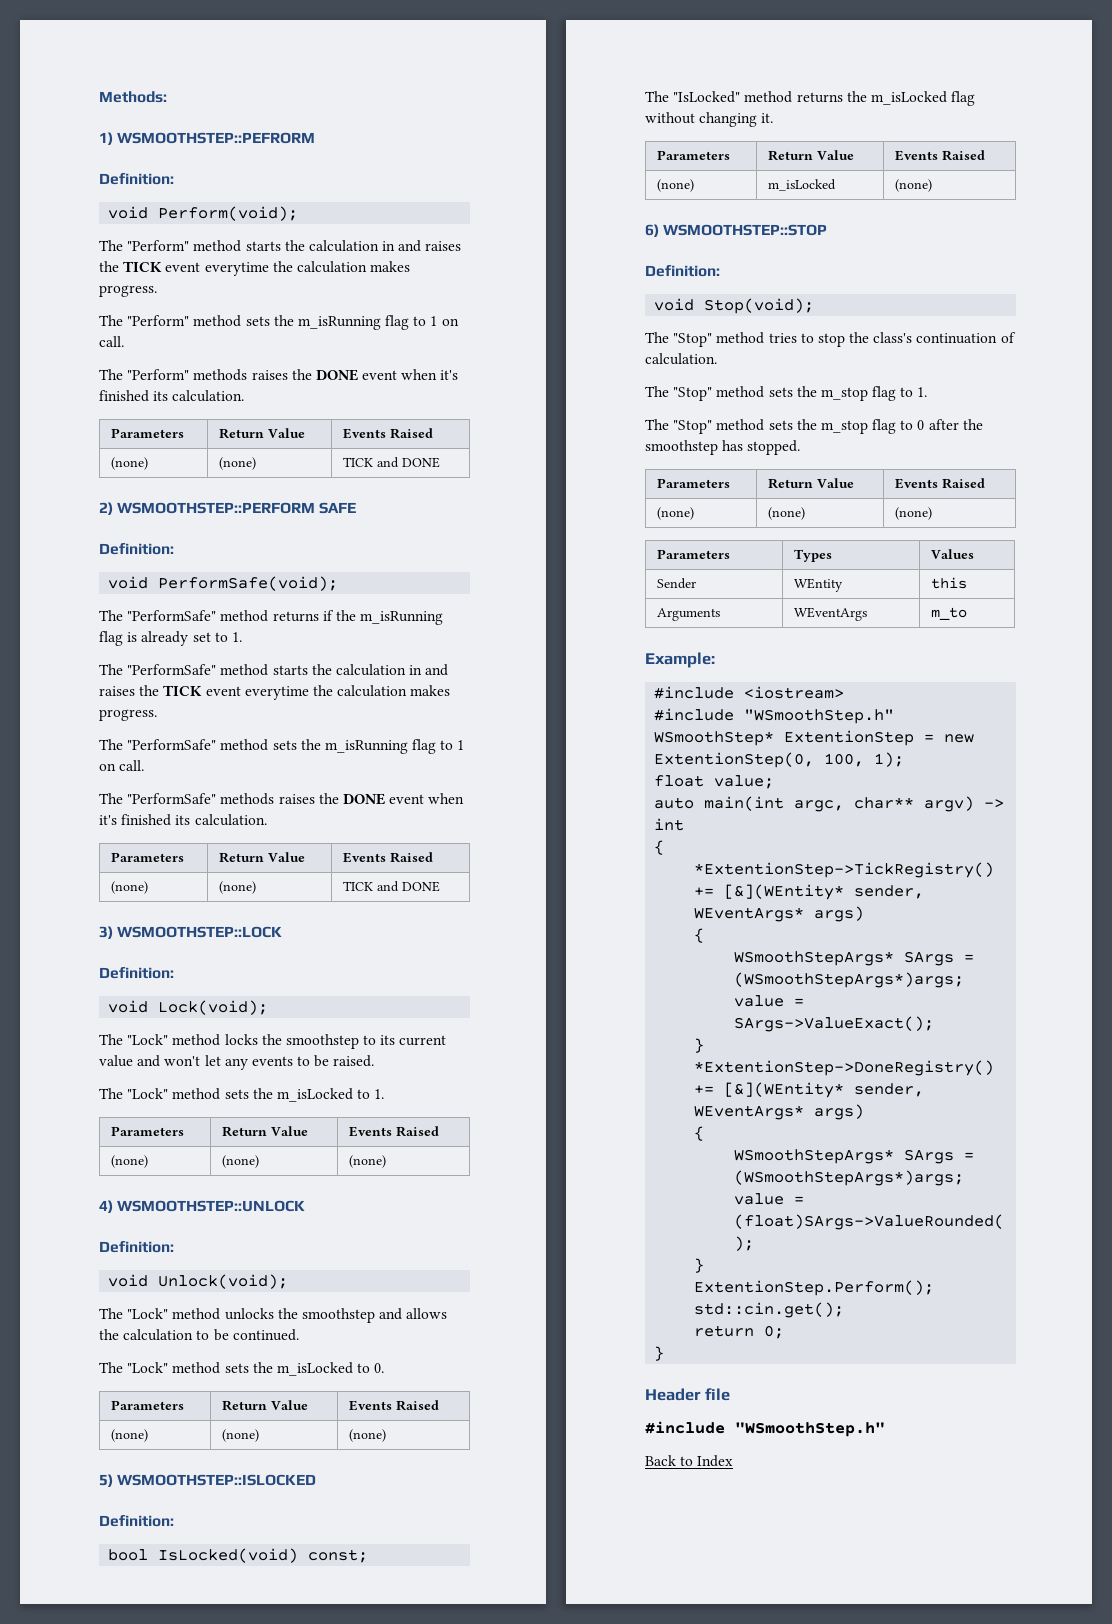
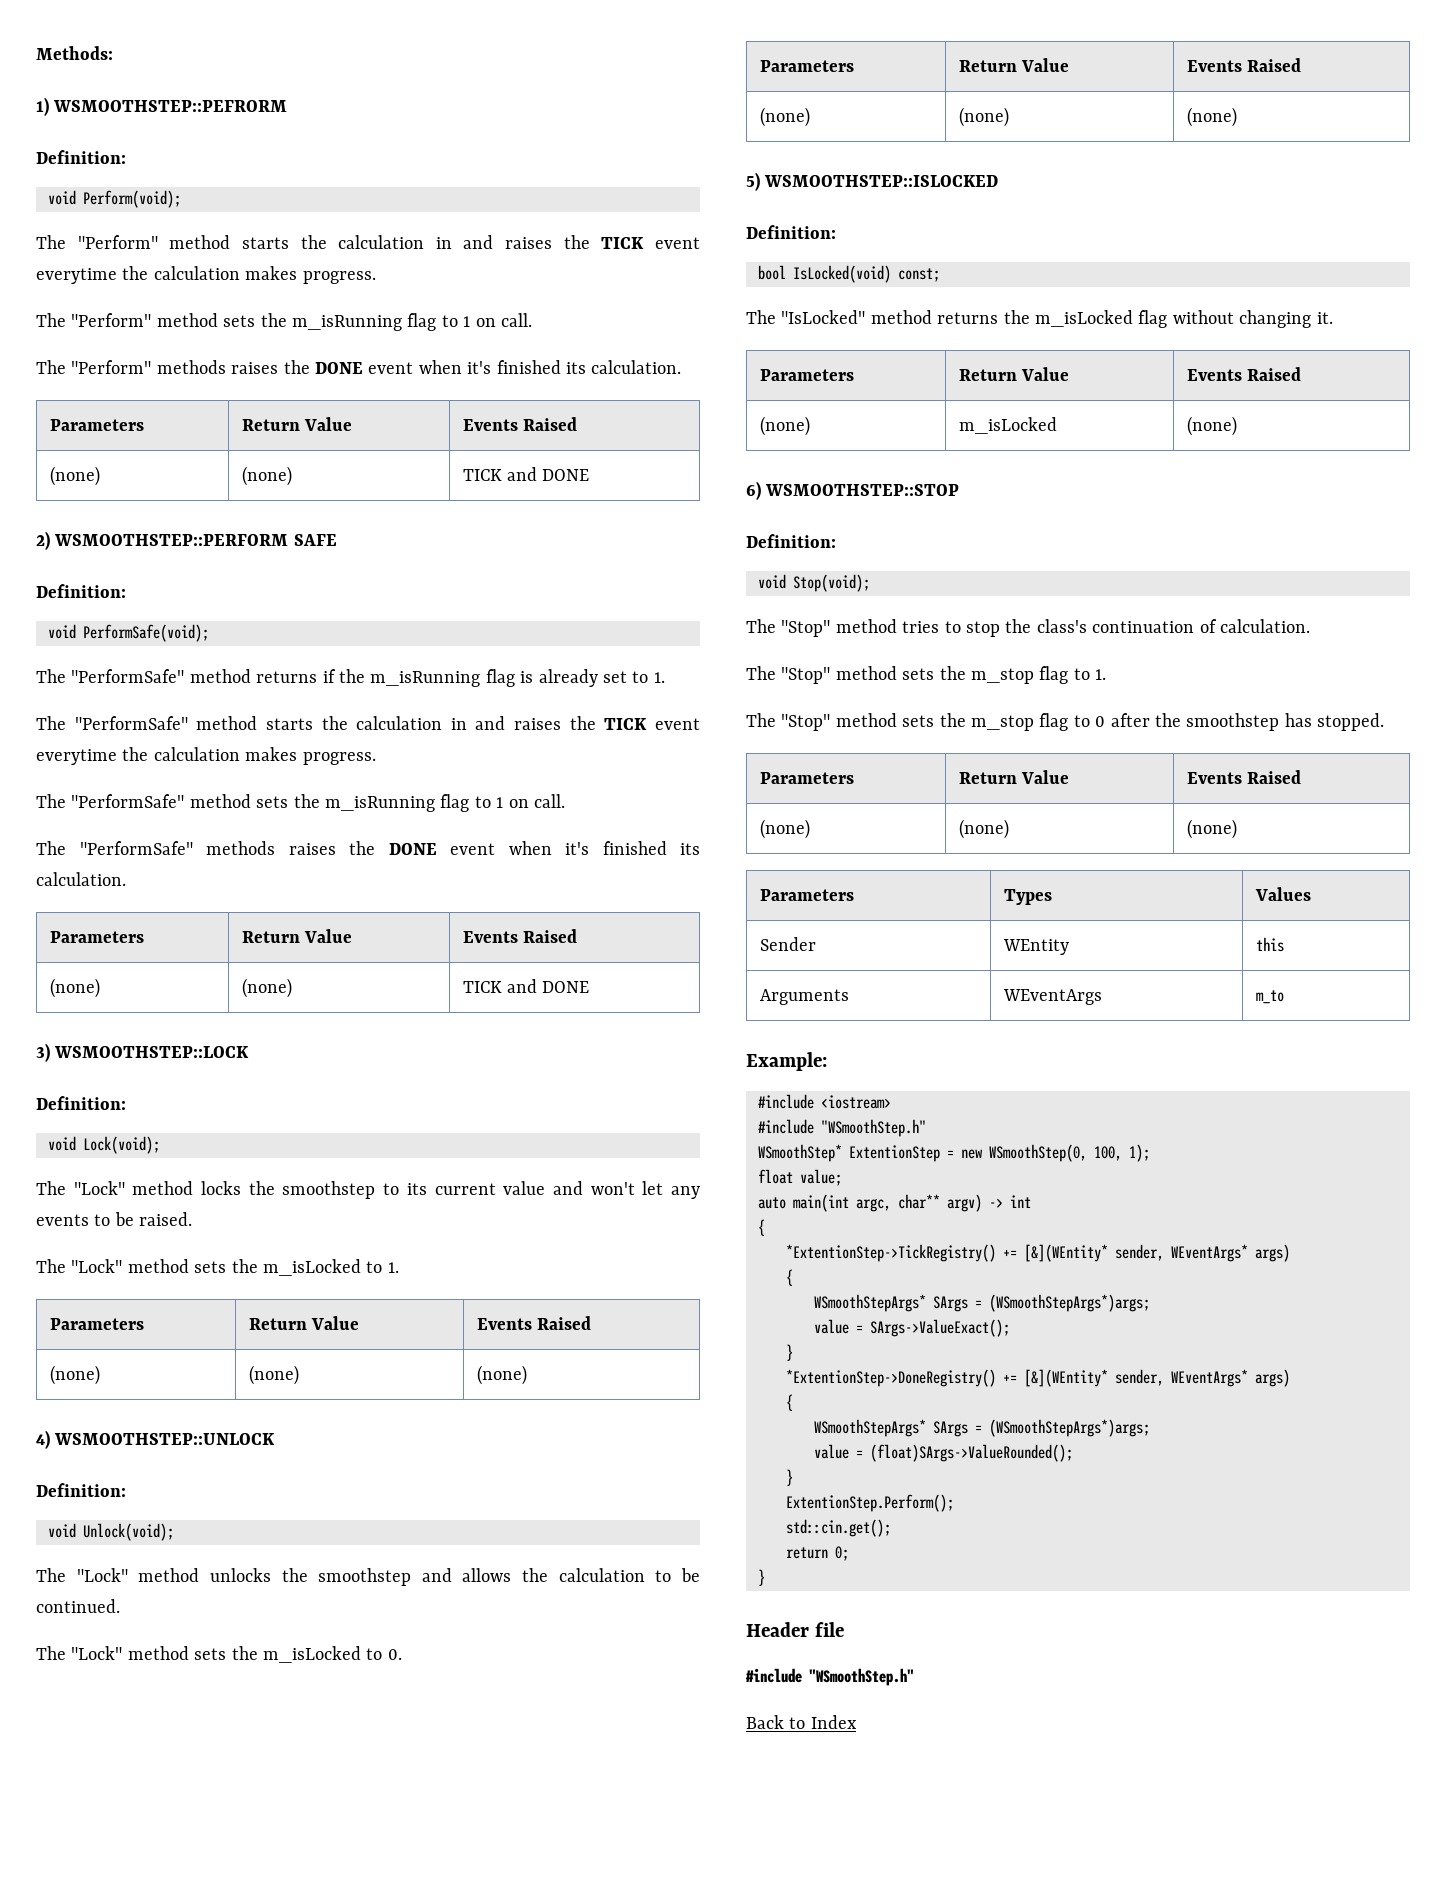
[654,752,815,768] ExtentionStep(0, -> [989,1144,1087,1162] WSmoothStep(0,

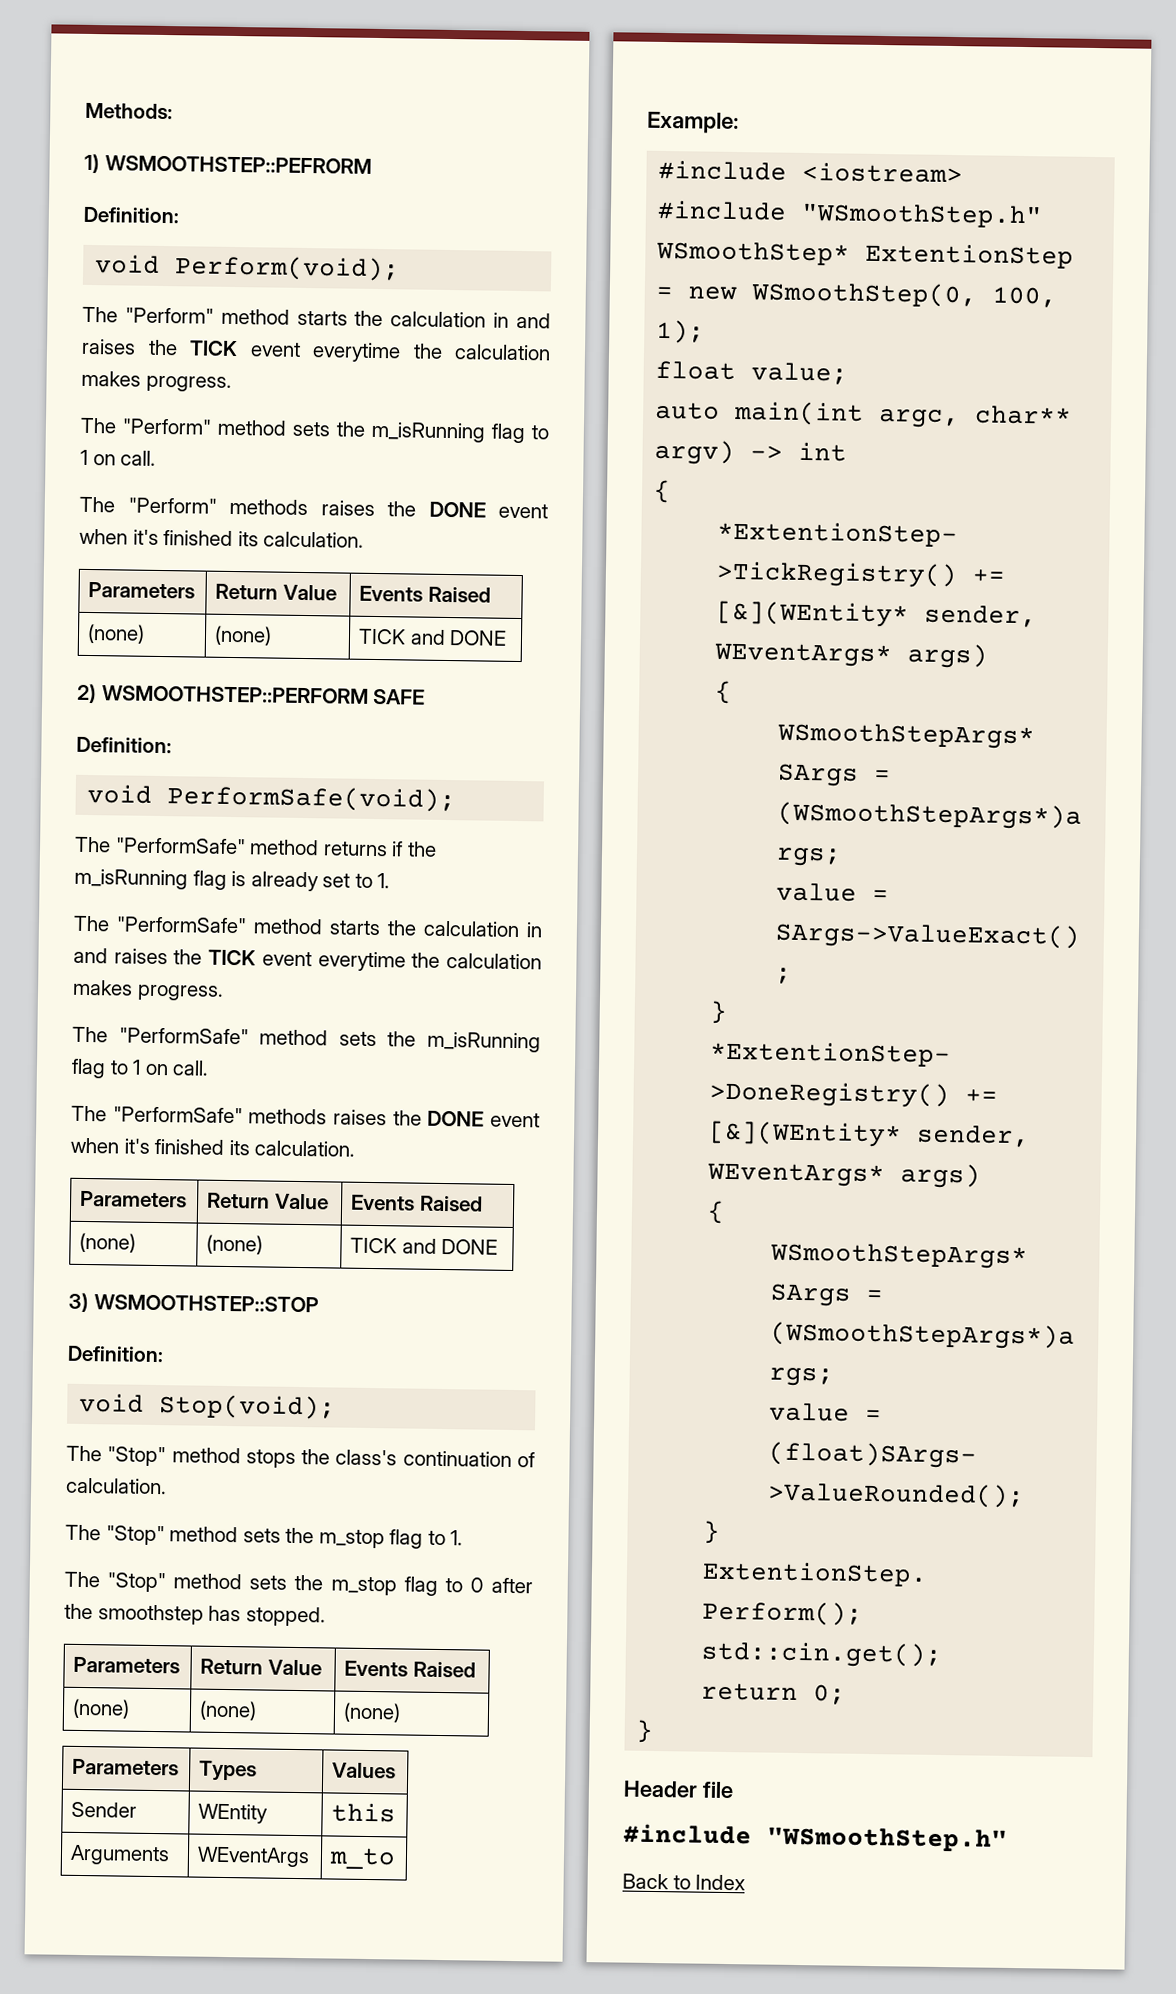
[54,1046,250,1058] [36,1096,126,1110] [48,1136,160,1154] [36,1181,700,1199] [36,1212,193,1226] [36,1259,399,1276] [49,1318,144,1330] [248,1316,359,1330] [476,1316,591,1330] [49,1365,100,1385] [248,1365,299,1385] [476,1365,527,1385] [36,1430,276,1449] [36,1483,126,1497] [48,1523,174,1541] [36,1568,700,1586] [36,1599,120,1613] [36,1646,402,1663] [759,60,854,72] [958,58,1069,72] [1186,58,1301,72] [759,107,810,127] [958,107,1009,127] [1186,107,1237,127] [746,172,999,191] [746,225,836,239] [758,265,940,283] [746,310,1333,328] [759,369,854,381] [958,367,1069,381] [1186,367,1301,381] [759,416,810,436] [958,417,1057,434] [1186,416,1237,436] [746,481,761,500] WSMOOTHSTEP::LOCK // Definition: // void Lock(void); // The "Lock" method locks the smoothstep to its current value and won't let any events to be raised. // The "Lock" method sets the m_isLocked to 1. // Parameters | Return Value | Events Raised // (none) | (none) | (none) // 4) WSMOOTHSTEP::UNLOCK // Definition: // void Unlock(void); // The "Lock" method unlocks the smoothstep and allows the calculation to be continued. // The "Lock" method sets the m_isLocked to 0. // Parameters | Return Value | Events Raised // (none) | (none) | (none) // 5) WSMOOTHSTEP::ISLOCKED // Definition: // bool IsLocked(void) const; // The "IsLocked" method returns the m_isLocked flag without changing it. // Parameters | Return Value | Events Raised // (none) | m_isLocked | (none) // 6) -> (89, 1302) none
[902,621,1000,637] tries to stop -> [245,1449,296,1468] stops

